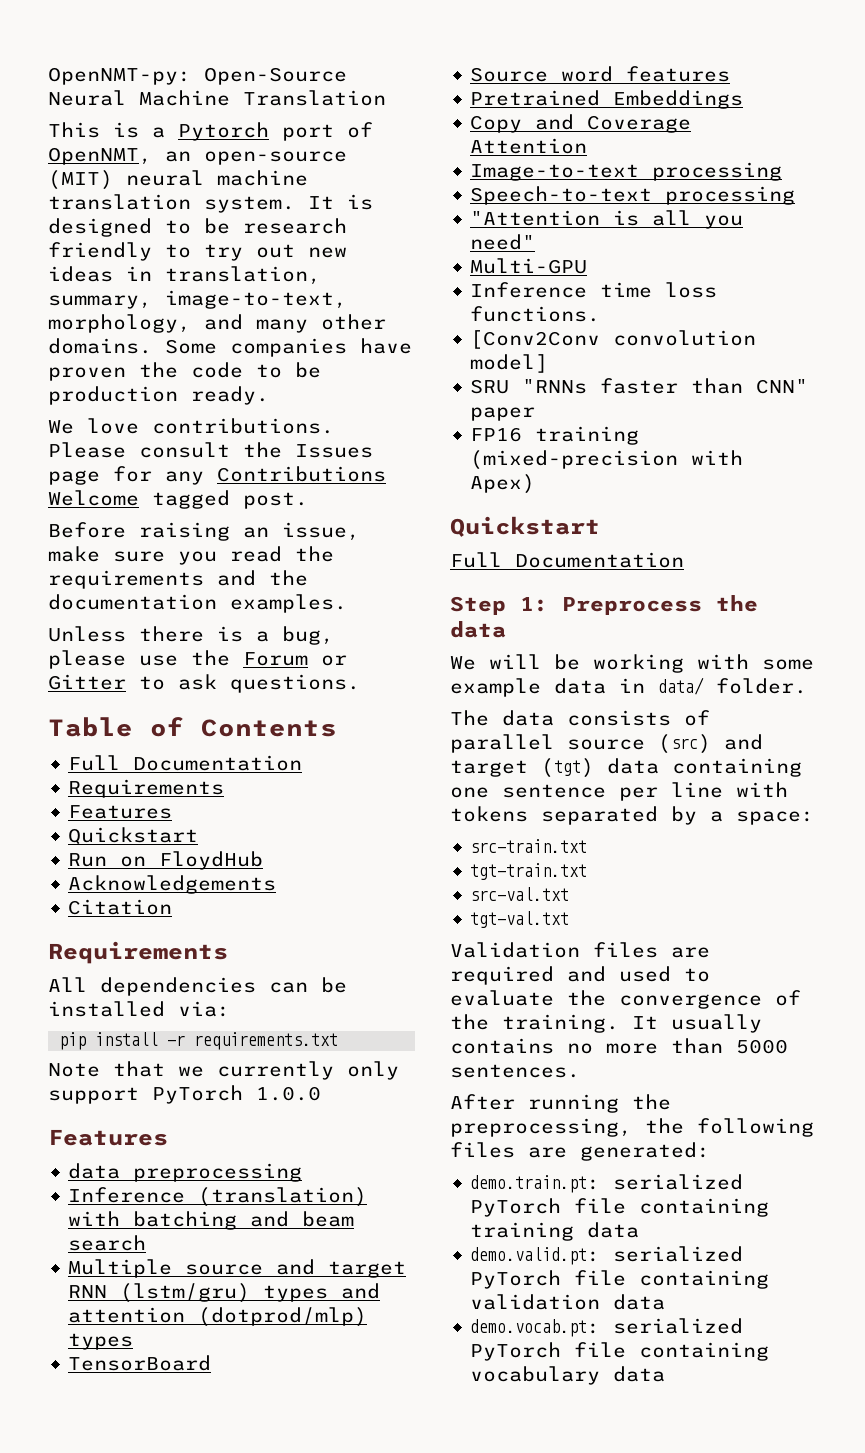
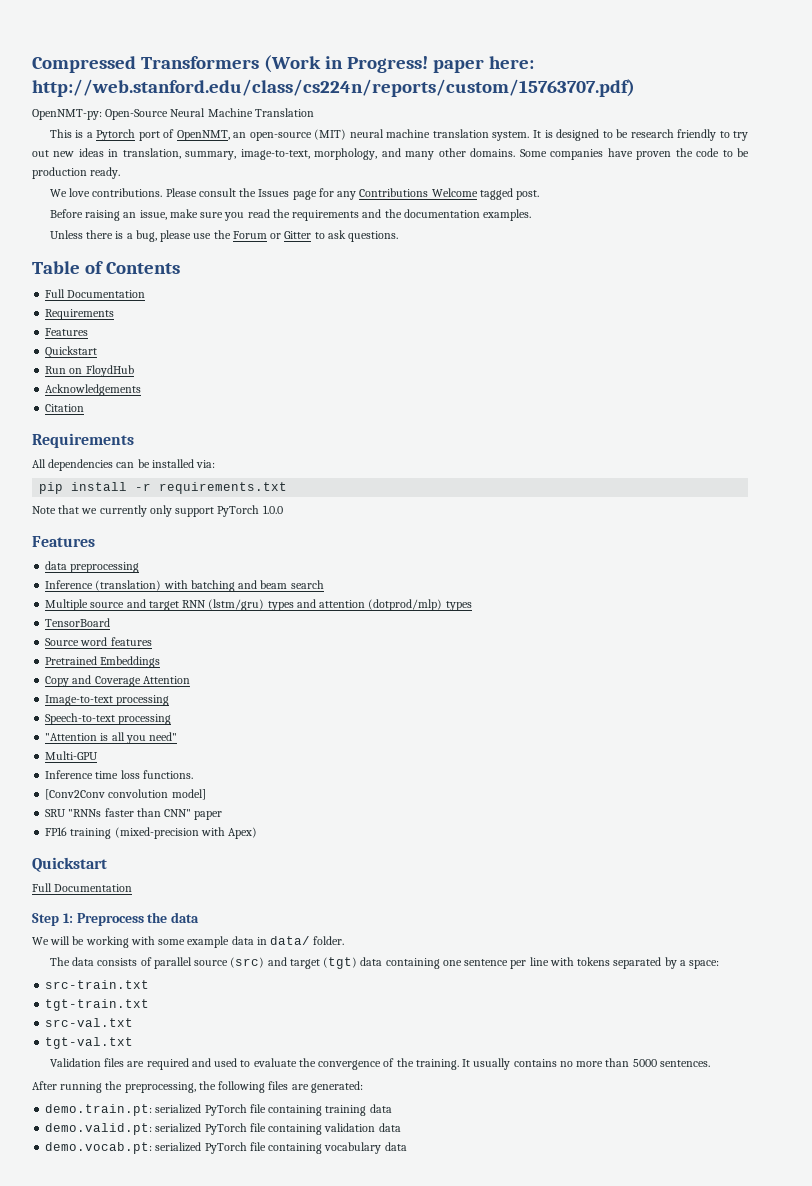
(48, 76) none -> [32,55,534,73] [32,79,635,97] Compressed Transformers (Work in Progress! paper here: http://web.stanford.edu/class/cs224n/reports/custom/15763707.pdf) //

